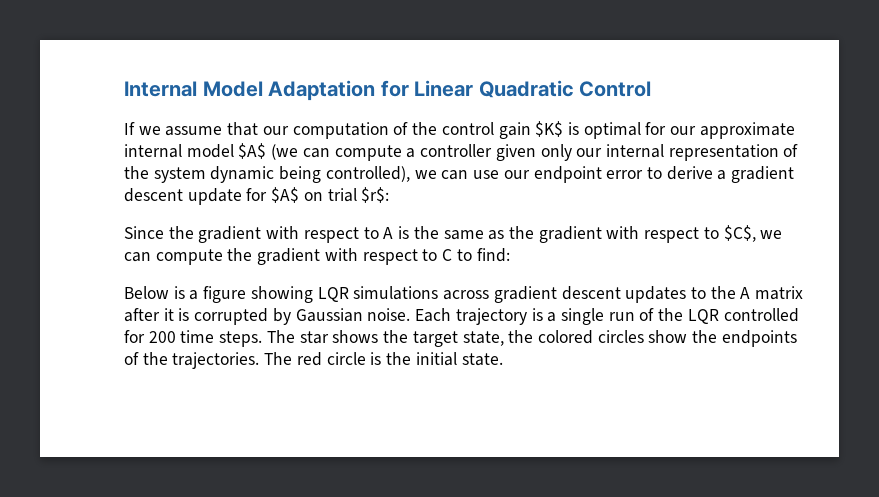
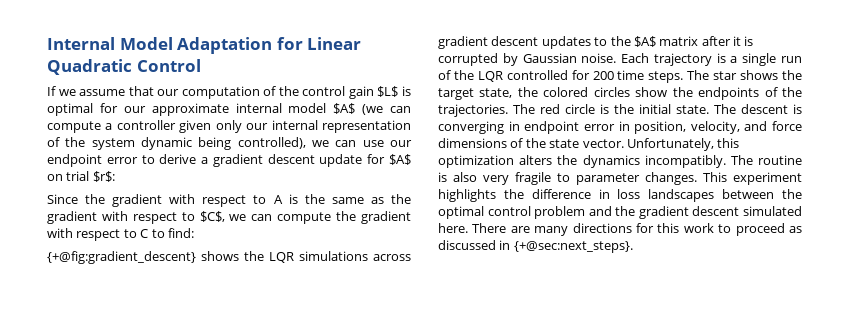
[535,121,564,137] $K$ -> [377,86,399,97] $L$
[124,286,313,303] Below is a figure showing -> [47,251,264,264] {+@fig:gradient_descent} shows the
[740,287,751,299] A -> [633,36,656,47] $A$
(503, 359) none -> [714,104,802,114] [438,121,802,134] [438,138,740,151] [438,155,802,168] [438,172,802,185] [438,189,802,202] [438,206,802,219] [438,223,802,236] [438,240,633,253] The descent is converging in endpoint error in position, velocity, and force dimensions of the state vector. Unfortunately, this optimization alters the dynamics incompatibly. The routine is also very fragile to parameter changes. This experiment highlights the difference in loss landscapes between the optimal control problem and the gradient descent simulated here. There are many directions for this work to proceed as discussed in {+@sec:next_steps}.

